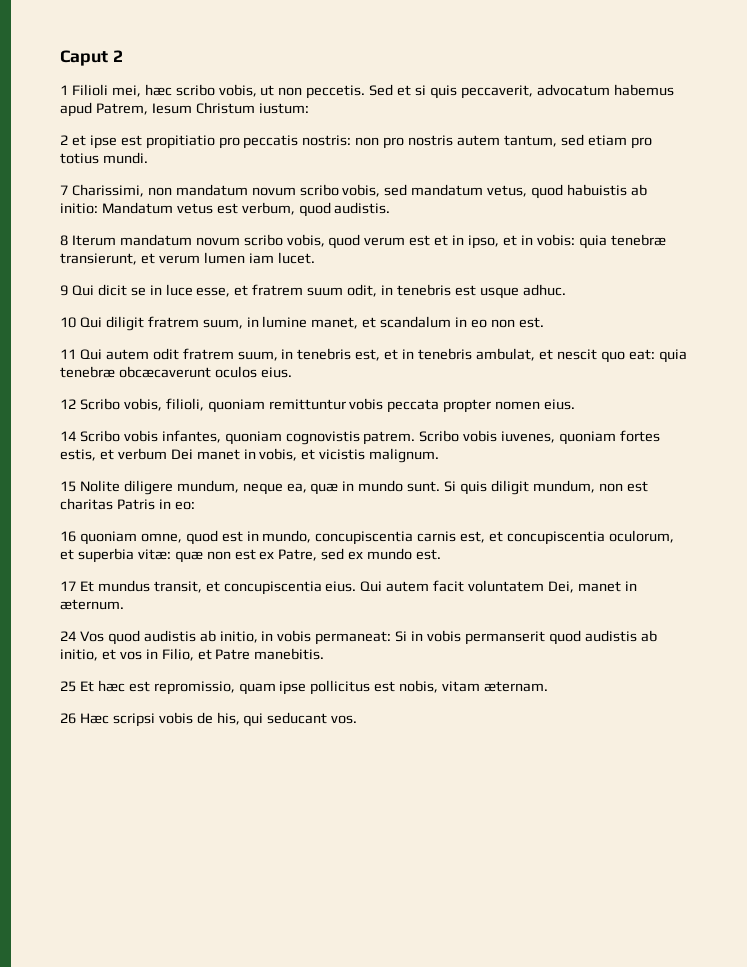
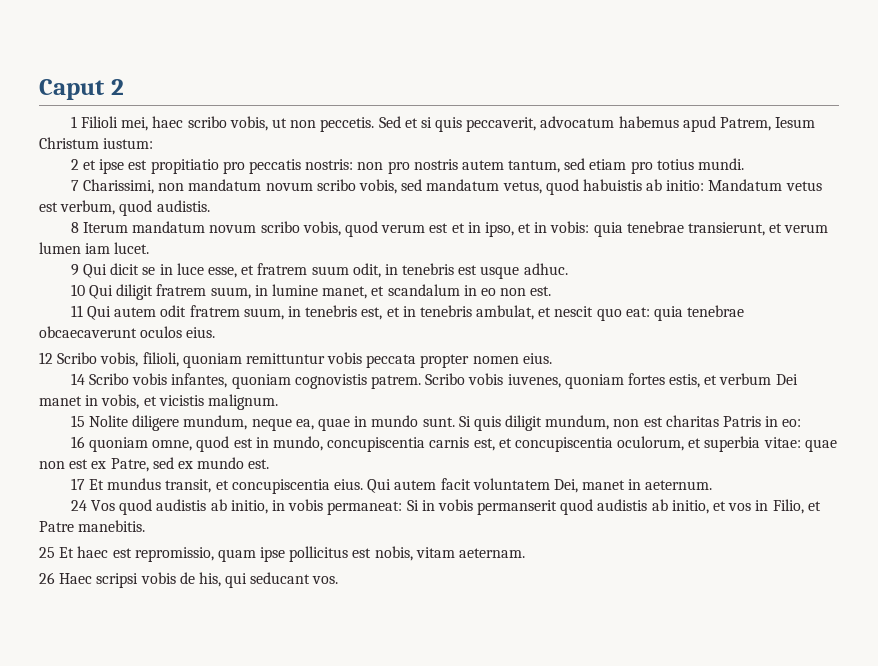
[144,84,172,96] hæc -> [152,116,184,128] haec
[610,234,666,246] tenebræ -> [626,221,684,233] tenebrae
[60,366,211,378] tenebræ obcæcaverunt -> [687,305,745,317] [39,326,137,338] tenebrae obcaecaverunt
[310,483,339,495] quæ -> [317,418,350,431] quae
[137,549,203,563] vitæ: quæ -> [763,437,837,452] vitae: quae
[60,599,124,610] æternum. -> [645,480,713,490] aeternum.
[97,680,125,692] hæc -> [77,546,109,558] haec
[484,681,549,692] æternam. -> [459,548,526,558] aeternam.
[79,713,109,724] Hæc -> [59,573,93,584] Haec

